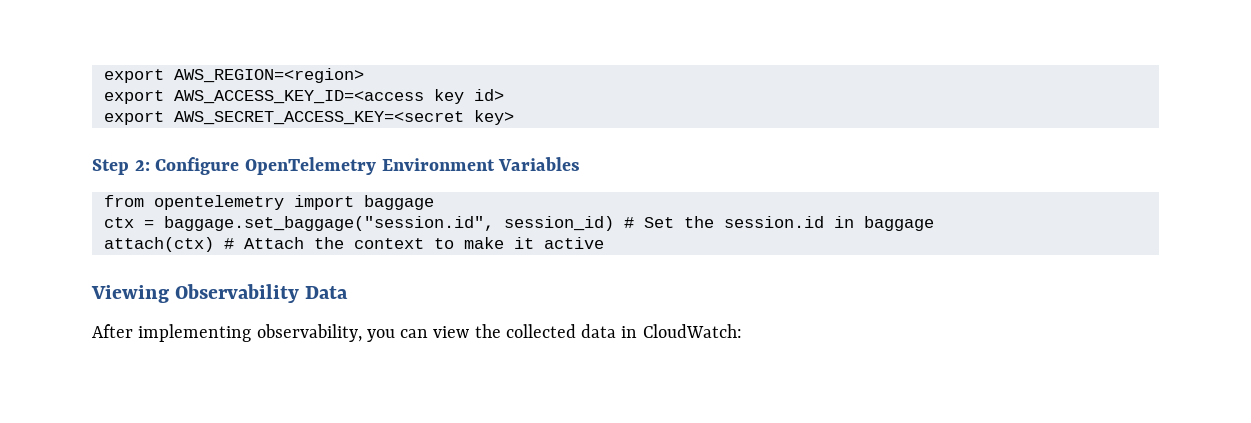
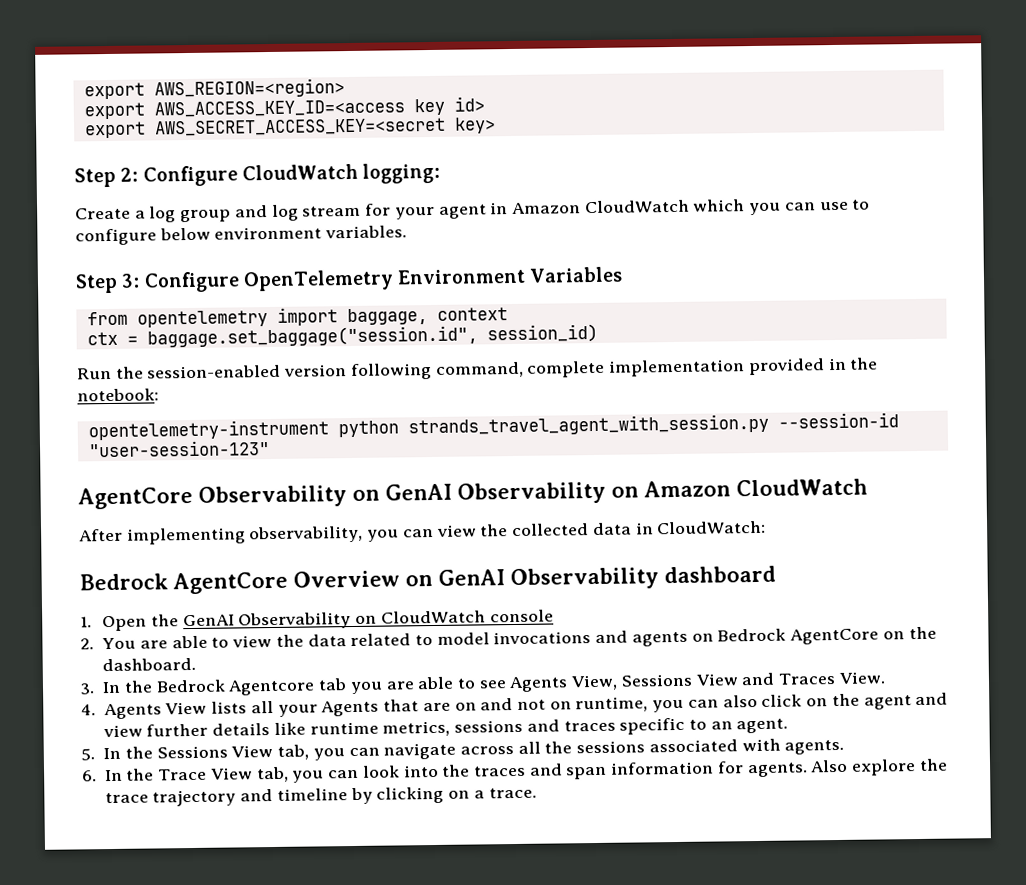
(240, 166) none -> [241,162,441,184] [75,199,871,223] [75,225,408,246] [75,271,240,294] CloudWatch logging: // Create a log group and log stream for your agent in Amazon CloudWatch which you can use to configure below environment variables. // Step 3: Configure
[363,195,434,210] baggage -> [346,307,508,326] baggage, context
[623,216,934,231] [103,237,604,252] [91,284,349,303] # Set the session.id in baggage // attach(ctx) # Attach the context to make it active // Viewing Observability Data -> [77,357,879,381] [77,388,159,402] [87,412,899,441] [87,440,270,458] [78,478,868,510] // Run the session-enabled version following command, complete implementation provided in the notebook: // opentelemetry-instrument python strands_travel_agent_with_session.py --session-id "user-session-123" // AgentCore Observability on GenAI Observability on Amazon CloudWatch
(742, 331) none -> [79,565,776,595] [80,609,554,632] [80,626,937,650] [102,657,197,672] [80,671,886,696] [81,692,949,720] [102,717,789,738] [81,738,845,761] [82,758,948,783] [104,786,537,807] // Bedrock AgentCore Overview on GenAI Observability dashboard // 1. Open the GenAI Observability on CloudWatch console // 2. You are able to view the data related to model invocations and agents on Bedrock AgentCore on the dashboard. // 3. In the Bedrock Agentcore tab you are able to see Agents View, Sessions View and Traces View. // 4. Agents View lists all your Agents that are on and not on runtime, you can also click on the agent and view further details like runtime metrics, sessions and traces specific to an agent. // 5. In the Sessions View tab, you can navigate across all the sessions associated with agents. // 6. In the Trace View tab, you can look into the traces and span information for agents. Also explore the trace trajectory and timeline by clicking on a trace.

